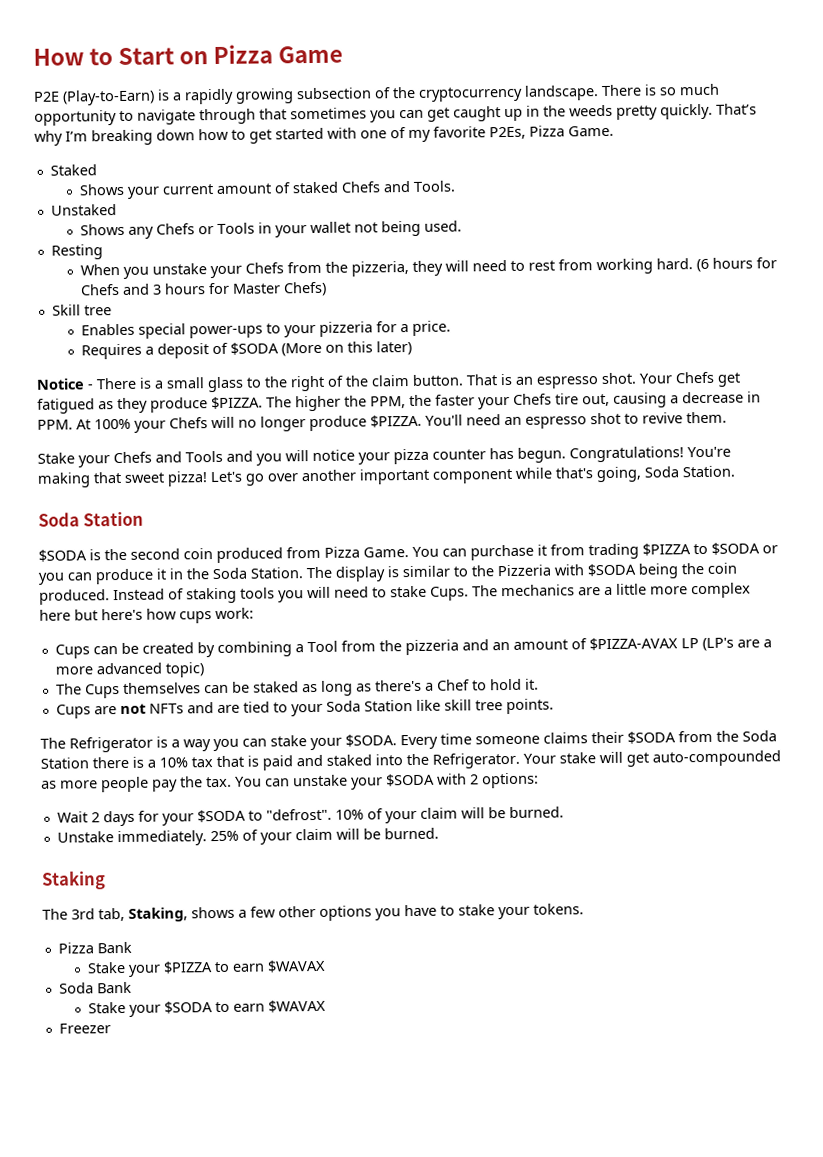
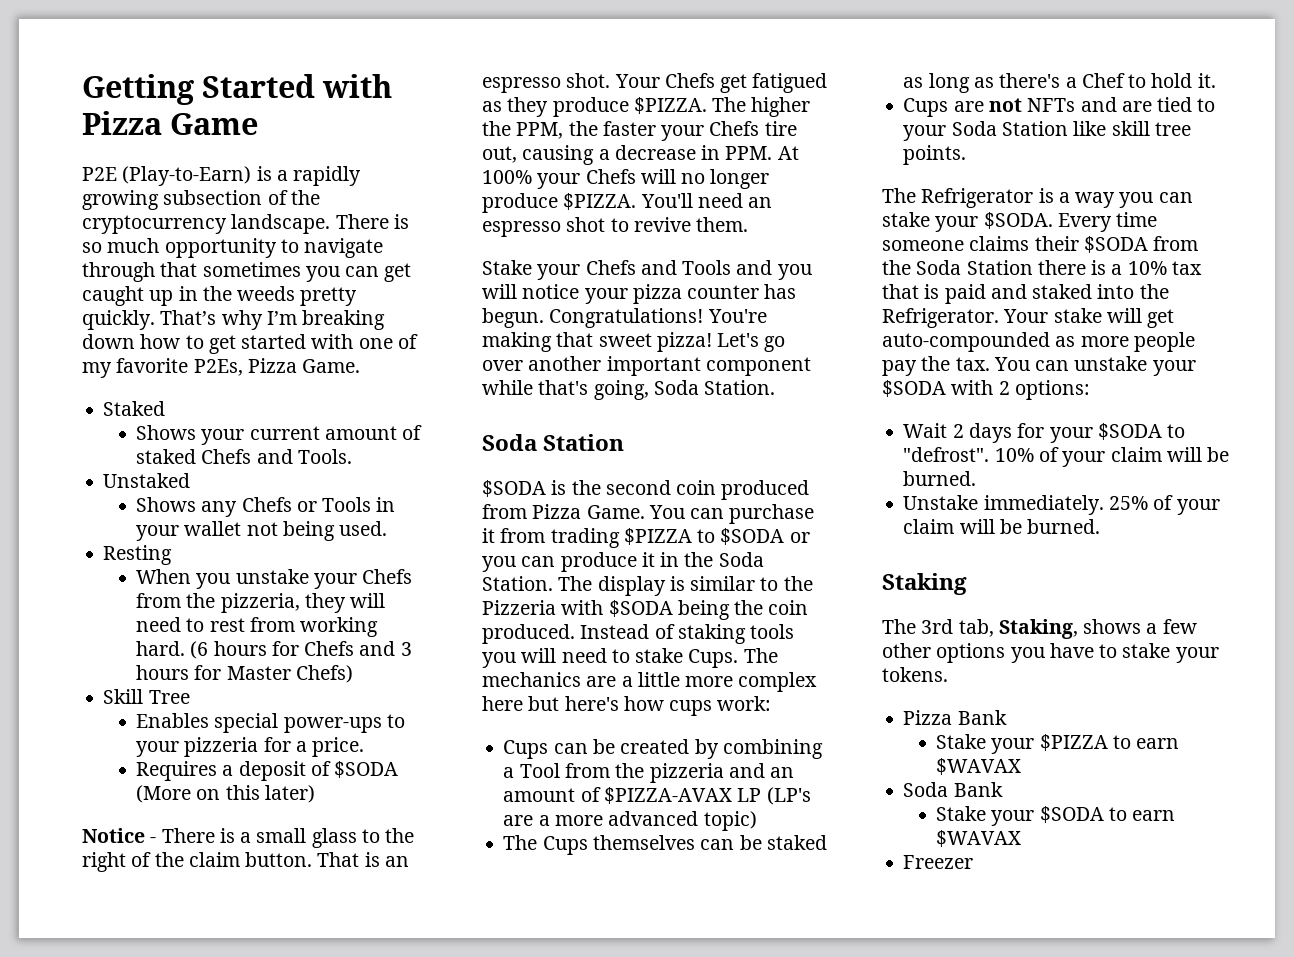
[33,47,209,66] How to Start on -> [82,74,393,105] Getting Started with
[83,305,112,316] tree -> [148,690,190,704] Tree

